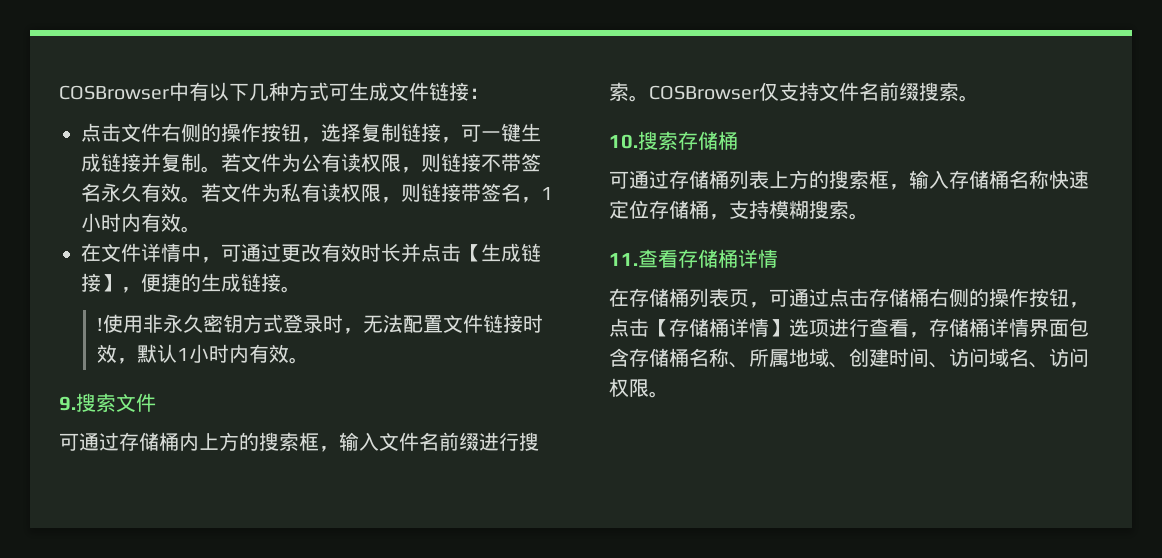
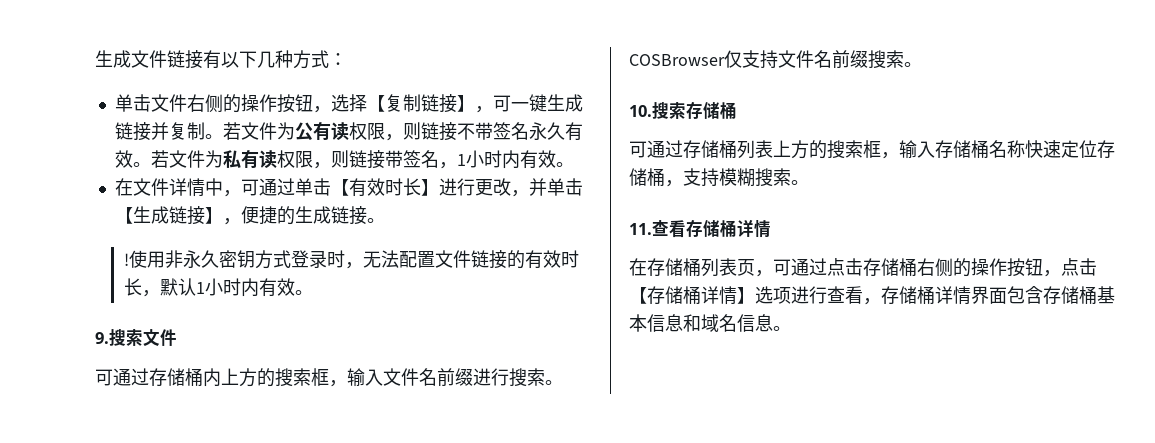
[59,82,189,101] COSBrowser中 -> [95,50,203,69] 生成文件链接
[329,82,469,101] 可生成文件链接 -> (329, 59) none
[81,123,101,142] 点 -> [114,94,133,112] 单
(361, 132) none -> [366,95,385,112] 【
(441, 132) none -> [456,95,475,112] 】
[281,243,441,263] 更改有效时长并点 -> [294,178,565,197] 单击【有效时长】进行更改，并单
[522,314,543,333] [96,344,117,363] 时效 -> [506,250,579,269] [123,278,142,296] 的有效时长
[689,348,1089,368] [609,378,649,397] 名称、所属地域、创建时间、访问域名、访问权限 -> [1097,286,1115,304] [629,314,773,332] 基本信息和域名信息

